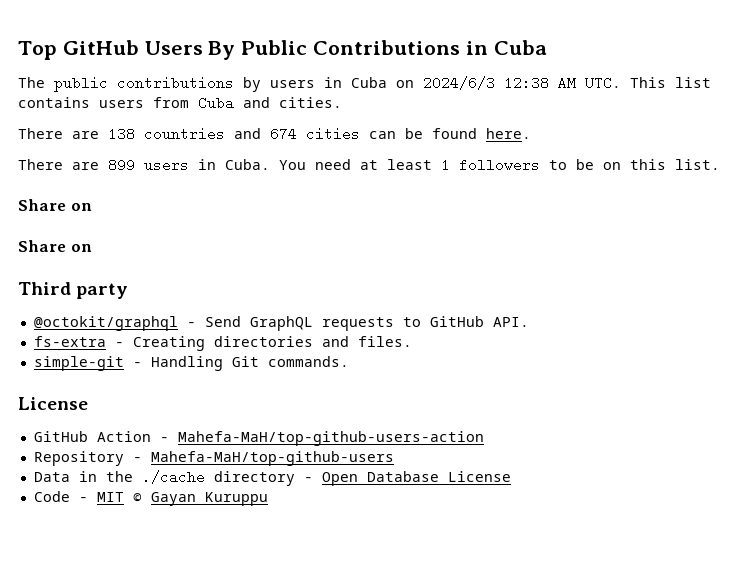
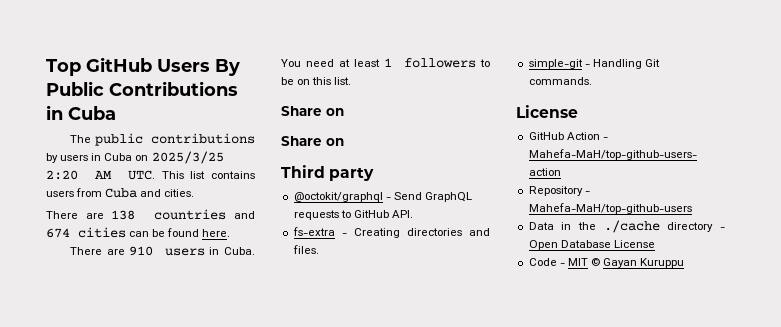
[423,76,549,90] 2024/6/3 12:38 -> [151,151,224,164] [46,170,78,180] 2025/3/25 2:20
[108,158,135,172] 899 -> [129,246,154,256] 910

